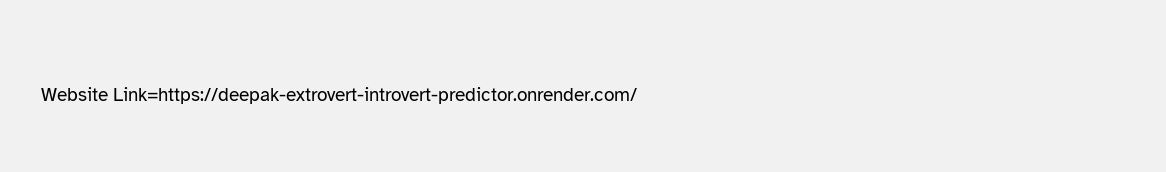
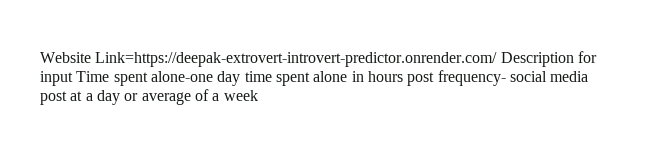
(638, 95) none -> [500,51,597,67] [40,70,589,86] [40,89,258,105] Description for input Time spent alone-one day time spent alone in hours post frequency- social media post at a day or average of a week

